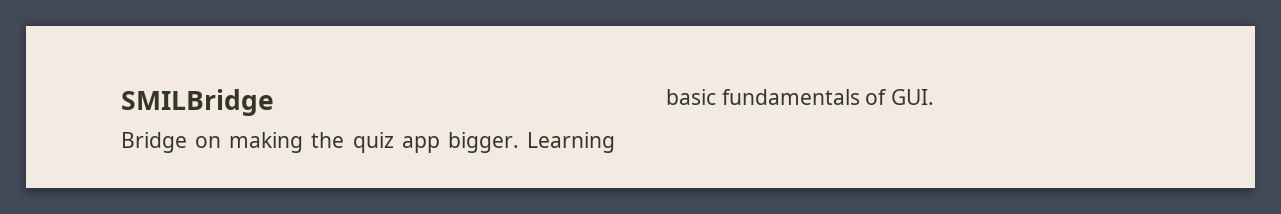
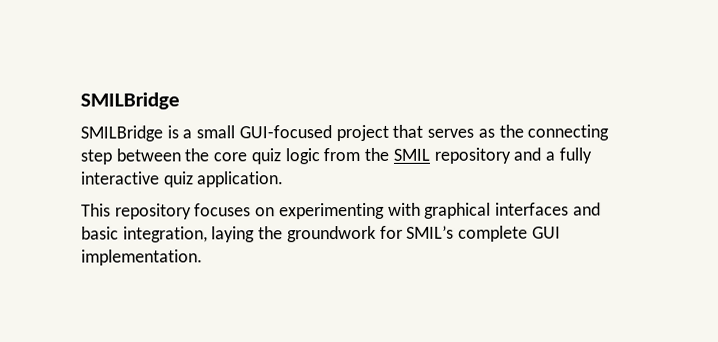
[121,132,615,153] [666,89,935,105] Bridge on making the quiz app bigger. Learning basic fundamentals of GUI. -> [80,124,610,142] [80,147,592,165] [81,171,285,188] [81,202,601,220] [81,225,561,243] [81,249,203,266] SMILBridge is a small GUI-focused project that serves as the connecting step between the core quiz logic from the SMIL repository and a fully interactive quiz application. // This repository focuses on experimenting with graphical interfaces and basic integration, laying the groundwork for SMIL’s complete GUI implementation.

